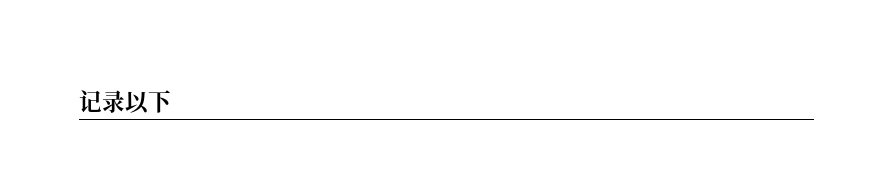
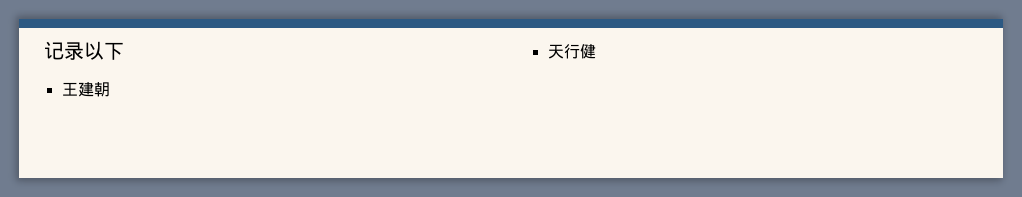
(171, 101) none -> [61,82,110,97] [547,44,596,59] // 王建朝 // 天行健

